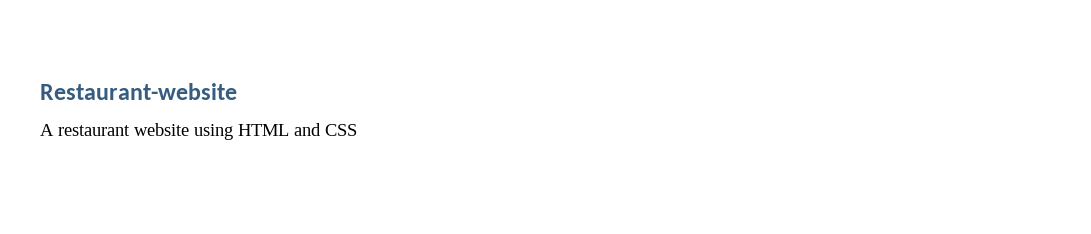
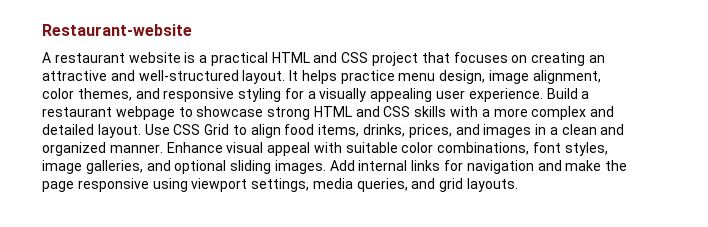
[194,123,357,140] using HTML and CSS -> [184,52,605,66] [42,70,601,84] [42,88,590,102] [42,106,615,120] [42,124,625,138] [42,142,608,156] [42,160,628,174] [42,178,519,192] is a practical HTML and CSS project that focuses on creating an attractive and well-structured layout. It helps practice menu design, image alignment, color themes, and responsive styling for a visually appealing user experience. Build a restaurant webpage to showcase strong HTML and CSS skills with a more complex and detailed layout. Use CSS Grid to align food items, drinks, prices, and images in a clean and organized manner. Enhance visual appeal with suitable color combinations, font styles, image galleries, and optional sliding images. Add internal links for navigation and make the page responsive using viewport settings, media queries, and grid layouts.

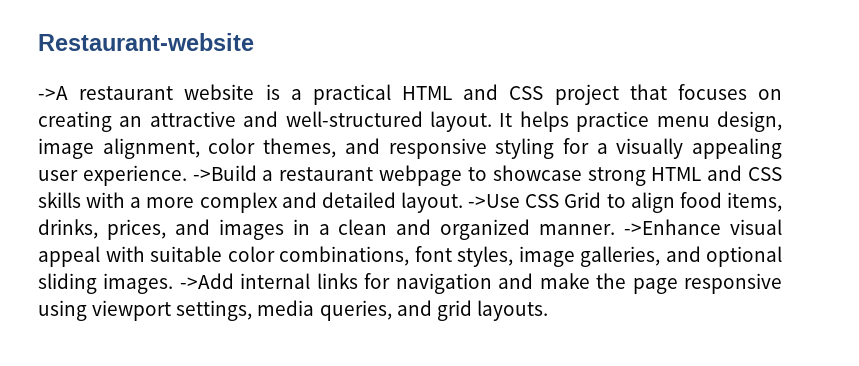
[42,52,51,63] A -> [38,86,68,100] ->A
[546,88,578,99] Build -> [192,165,257,181] ->Build
[144,124,170,135] Use -> [468,194,521,208] ->Use
[166,142,223,153] Enhance -> [624,219,722,235] ->Enhance
[329,160,355,171] Add -> [179,273,234,289] ->Add

